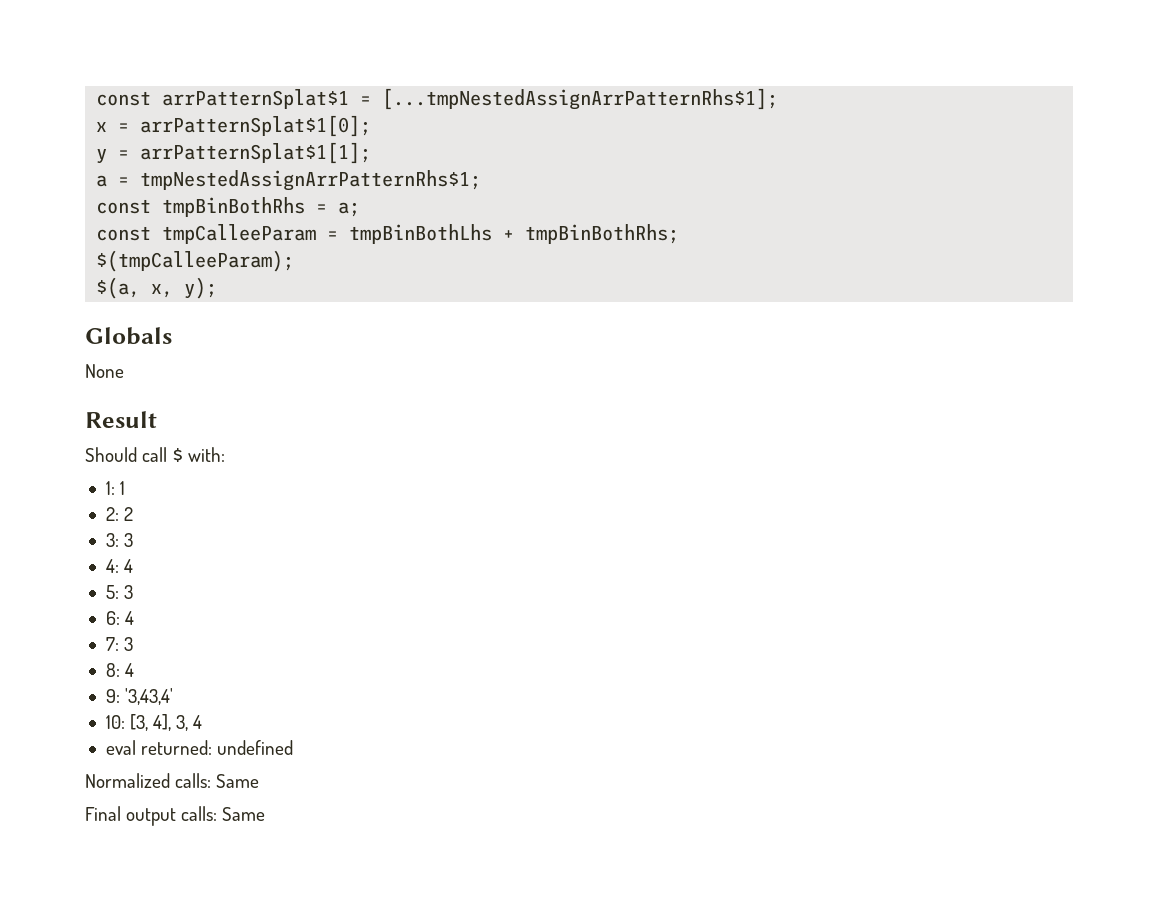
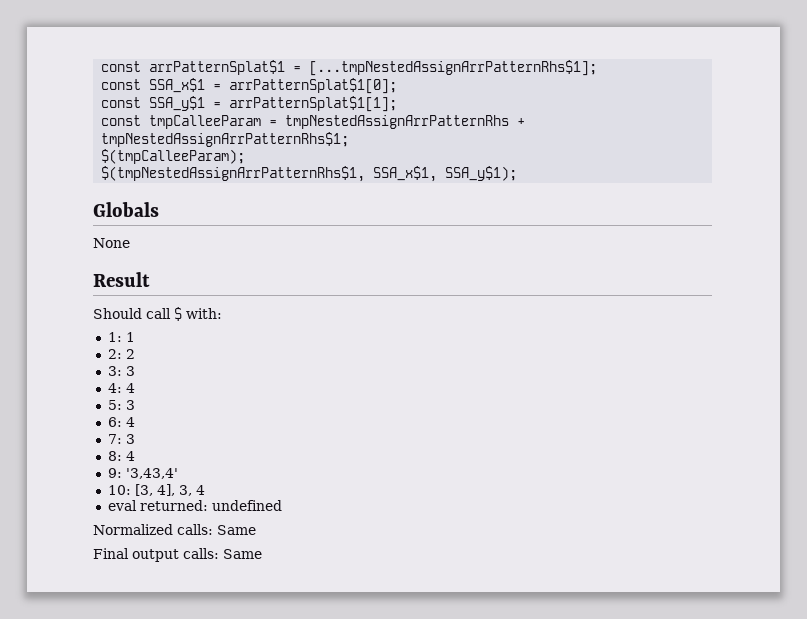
[96,122,108,132] x -> [101,78,206,93] const SSA_x$1
[96,149,108,164] y -> [101,96,206,111] const SSA_y$1
[96,170,482,191] [96,197,361,217] [96,224,680,244] [96,250,295,272] [96,277,218,299] a = tmpNestedAssignArrPatternRhs$1; // const tmpBinBothRhs = a; // const tmpCalleeParam = tmpBinBothLhs + tmpBinBothRhs; // $(tmpCalleeParam); // $(a, x, y); -> [101,115,526,129] [101,132,350,147] [101,149,246,164] [101,166,518,182] const tmpCalleeParam = tmpNestedAssignArrPatternRhs + tmpNestedAssignArrPatternRhs$1; // $(tmpCalleeParam); // $(tmpNestedAssignArrPatternRhs$1, SSA_x$1, SSA_y$1);

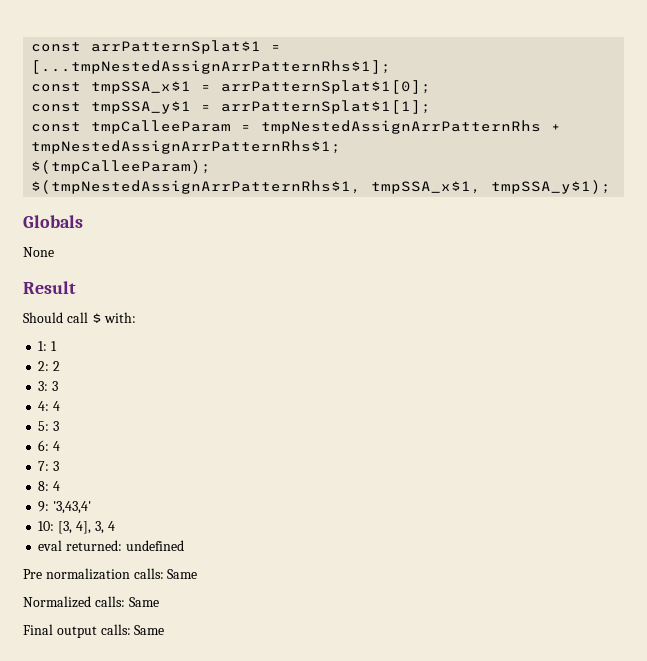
[149,78,206,93] SSA_x$1 -> [91,81,192,94] tmpSSA_x$1
[149,96,206,111] SSA_y$1 -> [91,101,192,114] tmpSSA_y$1
[373,166,518,182] SSA_x$1, SSA_y$1); -> [371,180,612,194] tmpSSA_x$1, tmpSSA_y$1);
(282, 505) none -> [23,568,198,580] // Pre normalization calls: Same

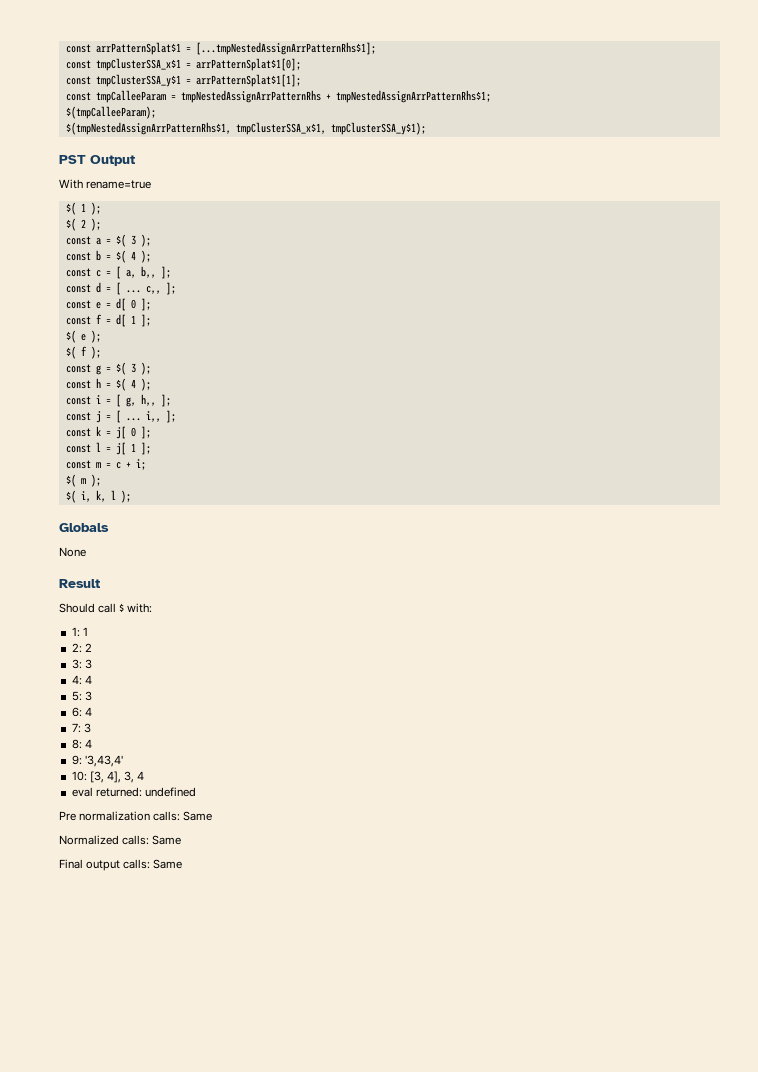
[91,81,192,94] tmpSSA_x$1 -> [95,58,181,71] tmpClusterSSA_x$1
[91,101,192,114] tmpSSA_y$1 -> [95,74,181,87] tmpClusterSSA_y$1
[371,180,612,194] tmpSSA_x$1, tmpSSA_y$1); -> [235,122,426,135] [59,155,135,166] [59,179,152,189] [65,202,101,215] [65,218,101,231] [65,234,151,247] [65,250,151,263] [65,266,171,279] [65,282,176,295] [65,298,151,311] [65,314,151,327] [65,330,101,343] [65,346,101,359] [65,362,151,375] [65,378,151,391] [65,394,171,407] [65,410,176,423] [65,426,151,439] [65,442,151,455] [65,459,146,470] [65,474,101,487] [65,490,131,503] tmpClusterSSA_x$1, tmpClusterSSA_y$1); // PST Output // With rename=true // $( 1 ); // $( 2 ); // const a = $( 3 ); // const b = $( 4 ); // const c = [ a, b,, ]; // const d = [ ... c,, ]; // const e = d[ 0 ]; // const f = d[ 1 ]; // $( e ); // $( f ); // const g = $( 3 ); // const h = $( 4 ); // const i = [ g, h,, ]; // const j = [ ... i,, ]; // const k = j[ 0 ]; // const l = j[ 1 ]; // const m = c + i; // $( m ); // $( i, k, l );

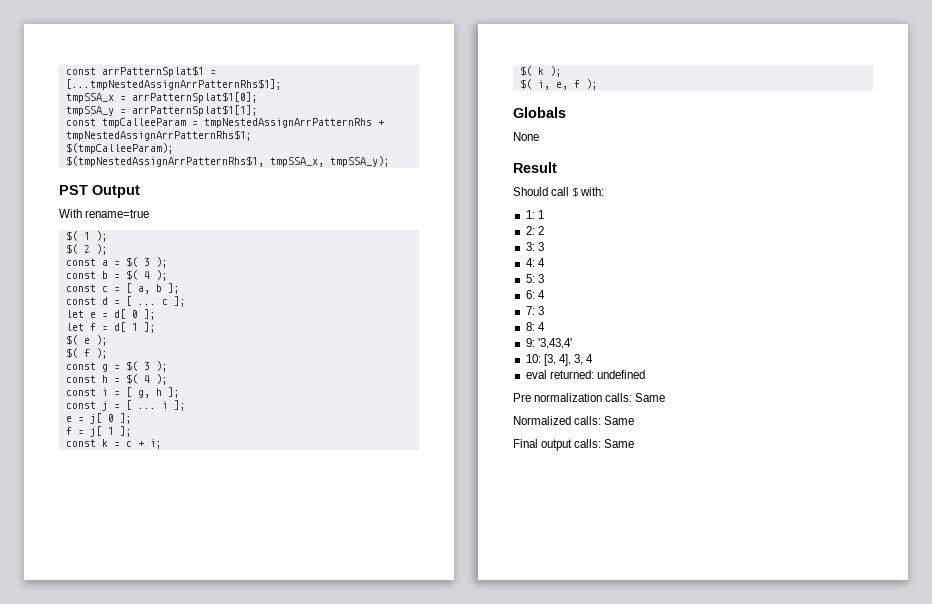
[65,58,181,71] const tmpClusterSSA_x$1 -> [65,93,114,103] tmpSSA_x
[65,74,181,87] const tmpClusterSSA_y$1 -> [65,106,114,116] tmpSSA_y
[235,122,426,135] tmpClusterSSA_x$1, tmpClusterSSA_y$1); -> [269,156,390,167] tmpSSA_x, tmpSSA_y);
[140,266,156,278] b,, -> [155,284,162,292] b
[145,282,176,295] [65,300,91,309] c,, ]; // const -> [161,296,186,307] [65,310,84,318] c ]; // let
[65,316,91,325] const -> [65,323,84,331] let
[140,394,156,406] h,, -> [155,388,162,396] h
[145,410,176,423] [65,426,101,437] i,, ]; // const k -> [161,400,186,411] [65,416,72,422] i ]; // e
[65,442,101,453] const l -> [65,427,72,435] f
[95,462,101,468] m -> [101,439,108,447] k
[80,478,86,484] m -> [537,67,544,75] k
[95,490,116,502] k, l -> [555,80,580,90] e, f

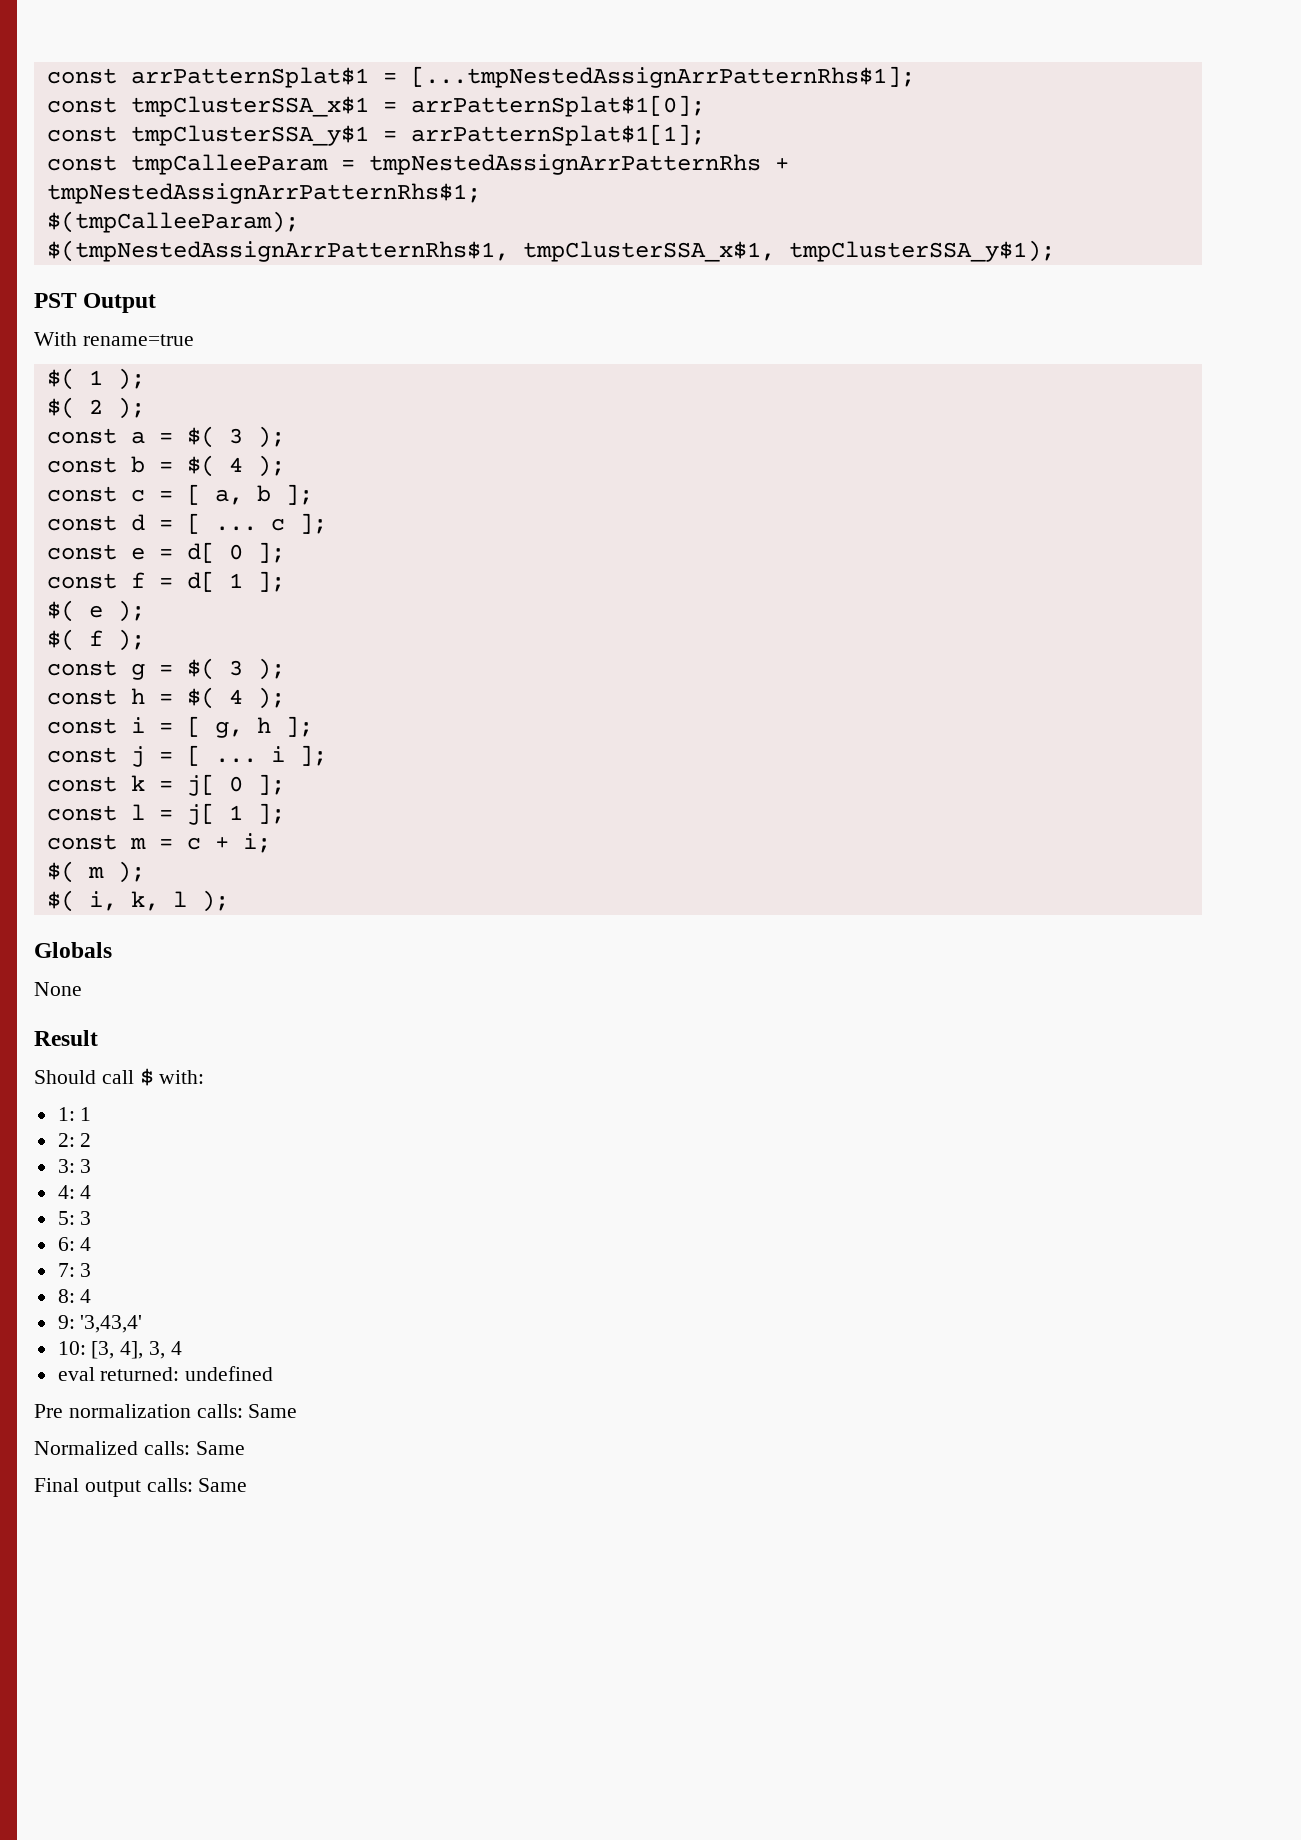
[65,93,114,103] tmpSSA_x -> [46,96,369,117] const tmpClusterSSA_x$1
[65,106,114,116] tmpSSA_y -> [46,125,369,146] const tmpClusterSSA_y$1
[269,156,390,167] tmpSSA_x, tmpSSA_y); -> [522,240,1055,262] tmpClusterSSA_x$1, tmpClusterSSA_y$1);
[65,310,84,318] let -> [46,544,117,560] const
[65,323,84,331] let -> [46,573,117,589] const
[65,416,72,422] e -> [46,775,145,792] const k
[65,427,72,435] f -> [46,804,145,821] const l
[101,439,108,447] k -> [129,837,146,849] m
[537,67,544,75] k -> [87,866,104,878] m
[555,80,580,90] e, f -> [130,891,187,911] k, l

